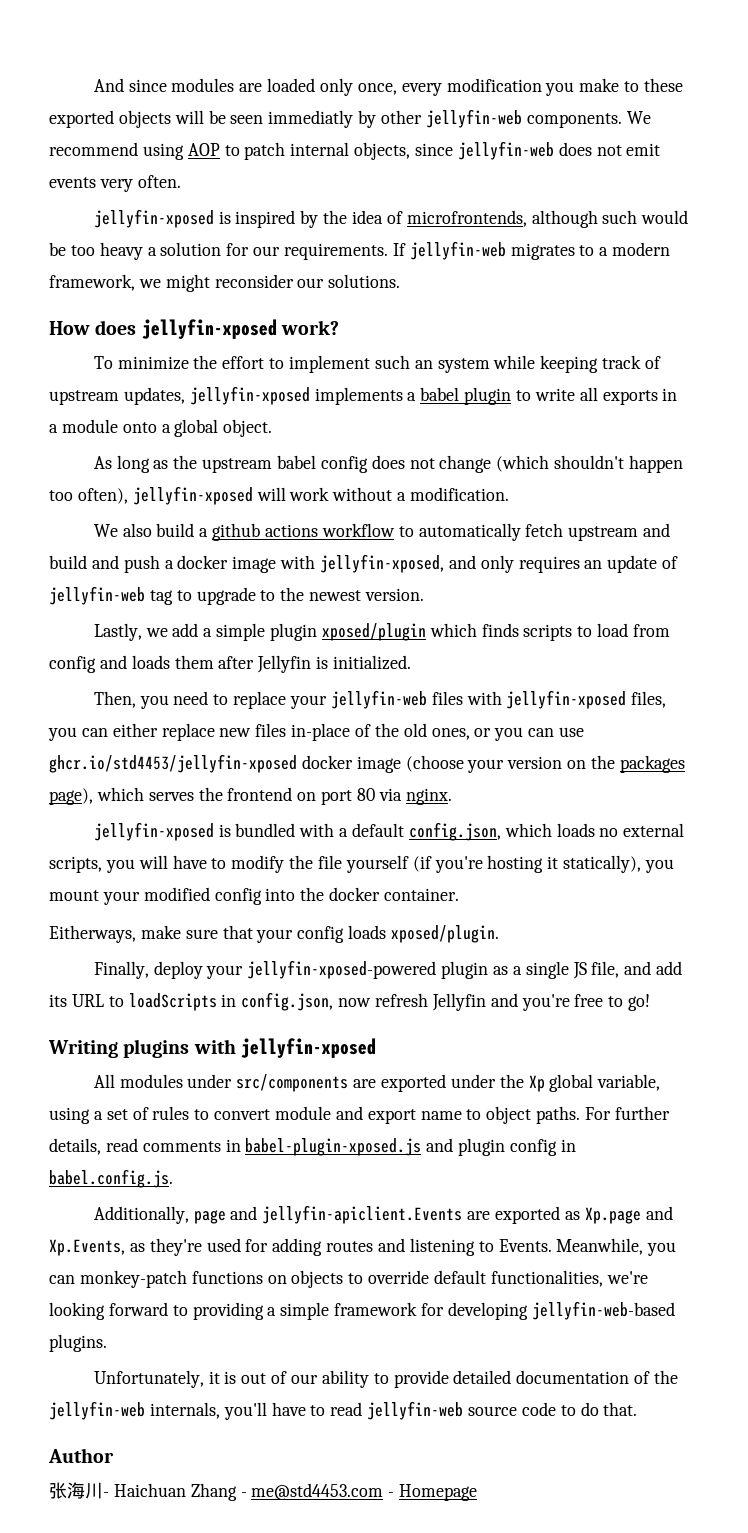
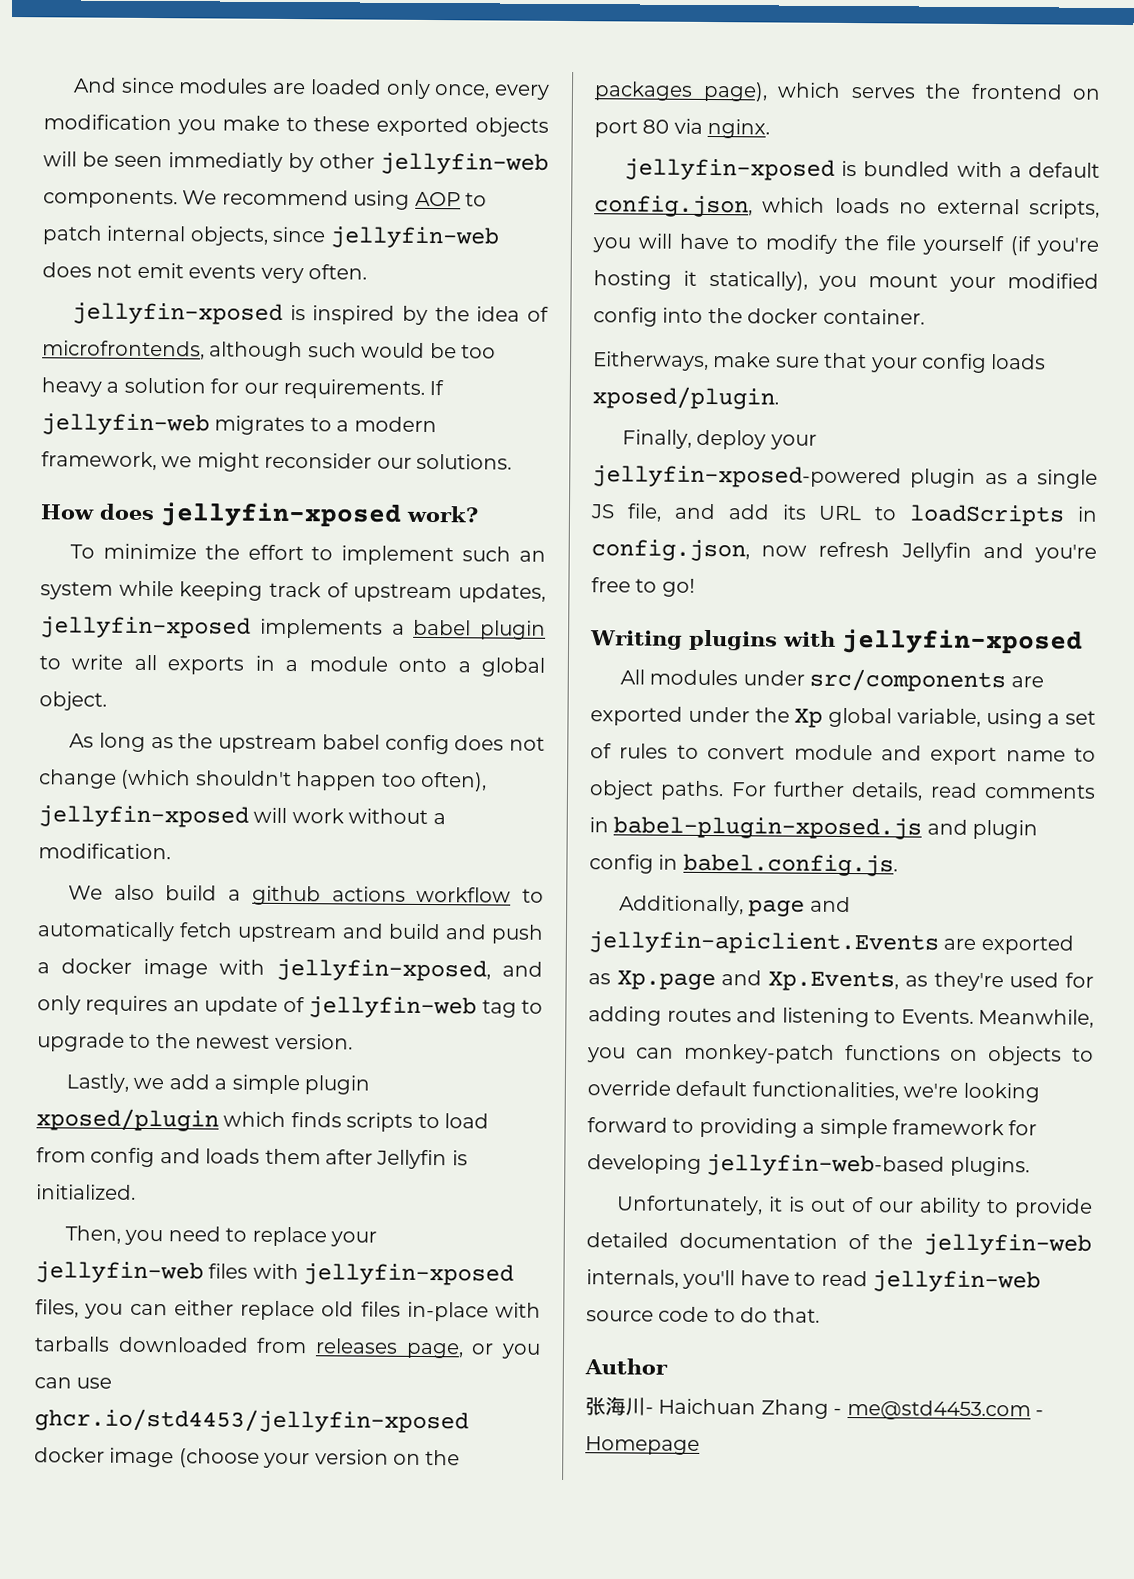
[219,728,252,737] new -> [321,1301,355,1317] old
[355,723,470,740] of the old ones, -> [495,1302,541,1318] [34,1336,464,1359] with tarballs downloaded from releases page,

